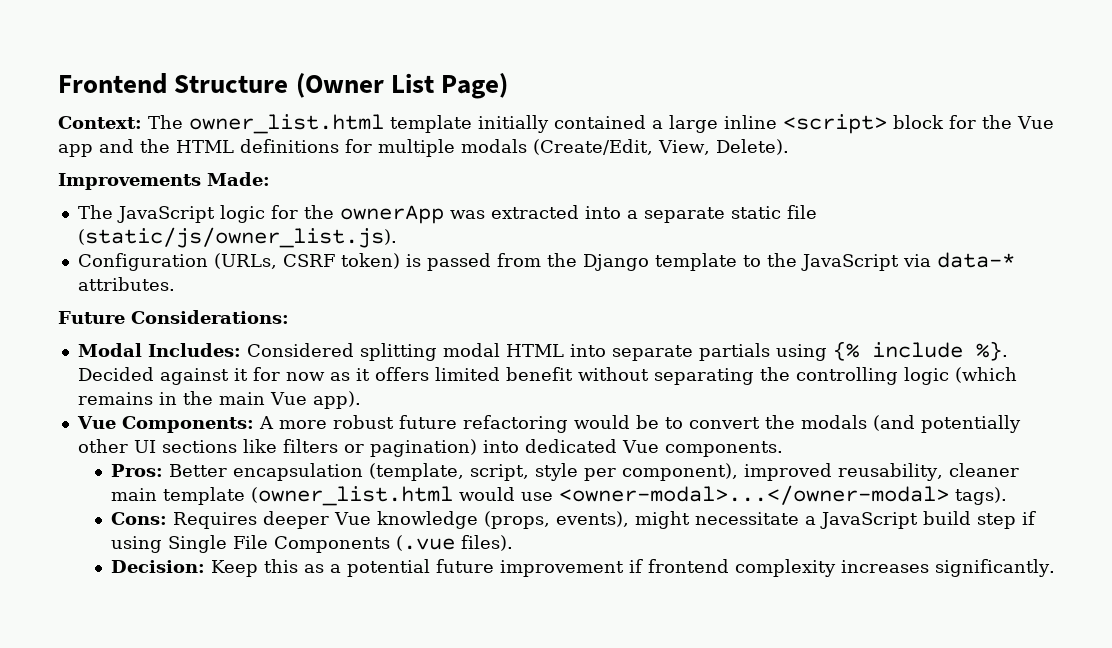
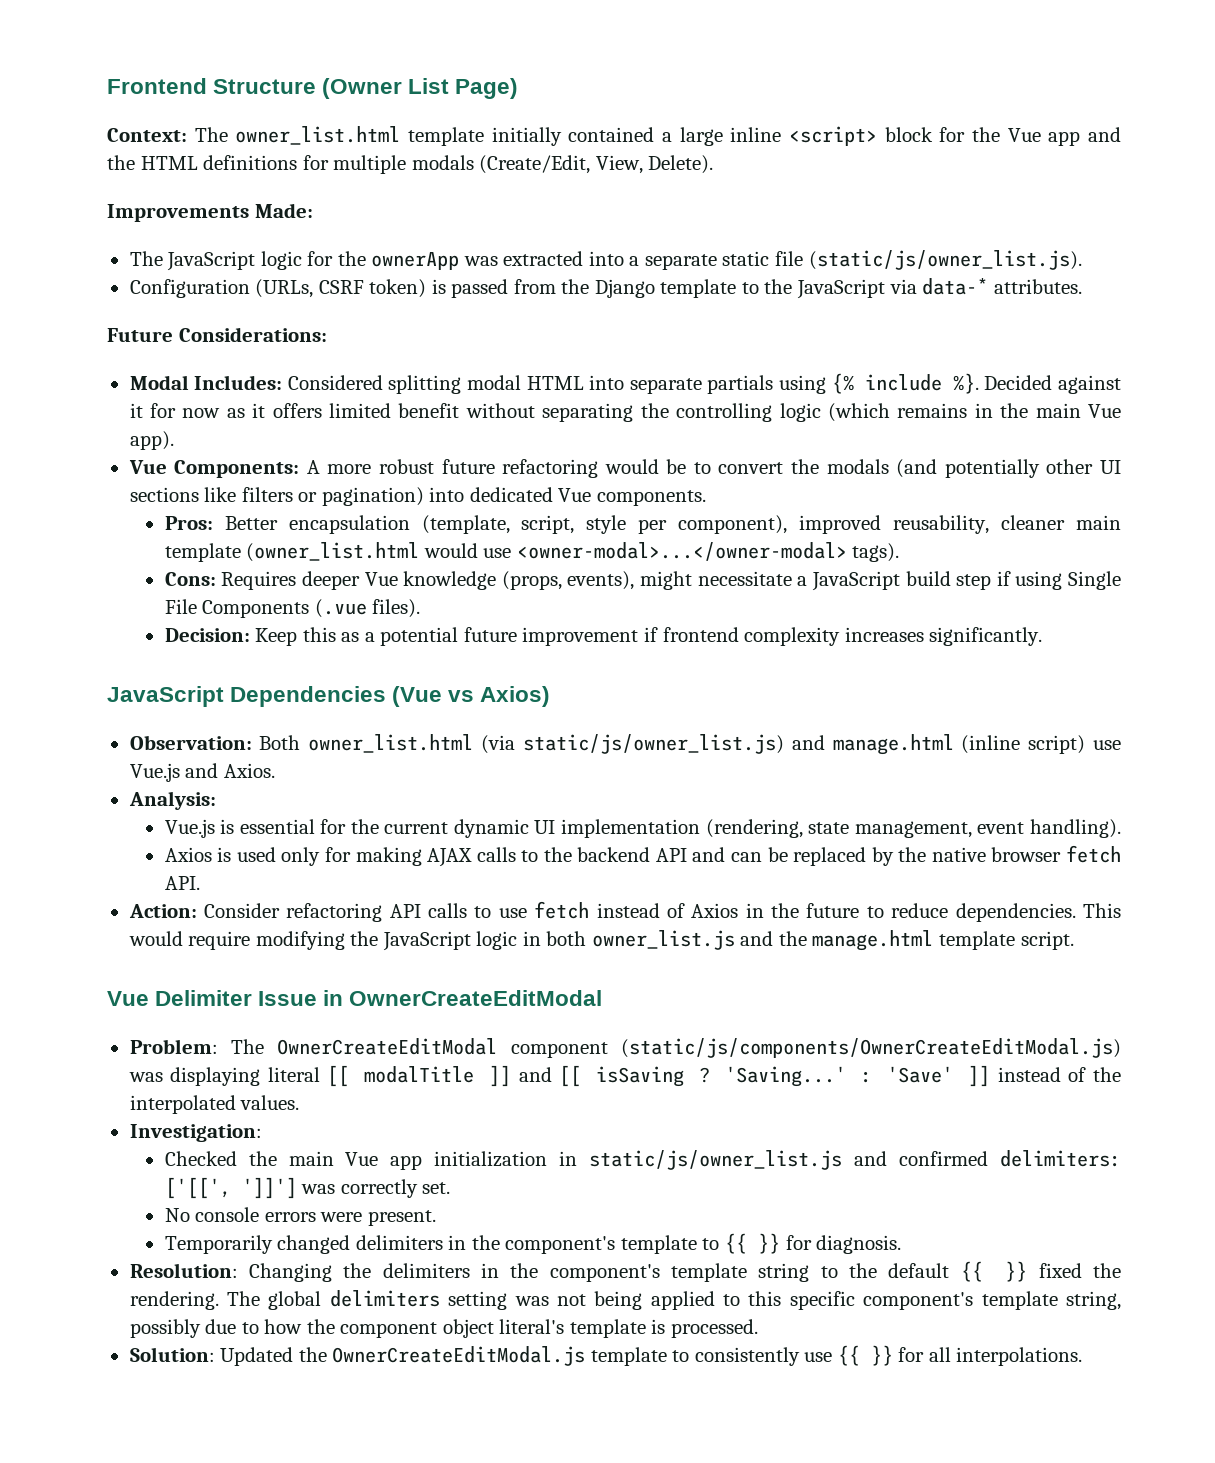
(1056, 568) none -> [107,686,551,707] [129,734,1121,755] [129,763,275,782] [128,791,216,810] [164,819,1121,838] [164,845,1122,867] [164,876,200,890] [128,901,1121,922] [128,930,1074,951] [107,990,603,1006] [129,1038,1121,1058] [128,1065,1121,1087] [129,1095,300,1114] [129,1124,262,1142] [164,1150,1121,1170] [164,1177,451,1199] [164,1207,436,1226] [164,1233,902,1254] [129,1261,1122,1282] [129,1290,1122,1310] [129,1319,758,1338] [129,1345,1083,1366] // JavaScript Dependencies (Vue vs Axios) // Observation: Both owner_list.html (via static/js/owner_list.js) and manage.html (inline script) use Vue.js and Axios. // Analysis: // Vue.js is essential for the current dynamic UI implementation (rendering, state management, event handling). // Axios is used only for making AJAX calls to the backend API and can be replaced by the native browser fetch API. // Action: Consider refactoring API calls to use fetch instead of Axios in the future to reduce dependencies. This would require modifying the JavaScript logic in both owner_list.js and the manage.html template script. // Vue Delimiter Issue in OwnerCreateEditModal // Problem: The OwnerCreateEditModal component (static/js/components/OwnerCreateEditModal.js) was displaying literal [[ modalTitle ]] and [[ isSaving ? 'Saving...' : 'Save' ]] instead of the interpolated values. // Investigation: // Checked the main Vue app initialization in static/js/owner_list.js and confirmed delimiters: ['[[', ']]'] was correctly set. // No console errors were present. // Temporarily changed delimiters in the component's template to {{ }} for diagnosis. // Resolution: Changing the delimiters in the component's template string to the default {{ }} fixed the rendering. The global delimiters setting was not being applied to this specific component's template string, possibly due to how the component object literal's template is processed. // Solution: Updated the OwnerCreateEditModal.js template to consistently use {{ }} for all interpolations.

